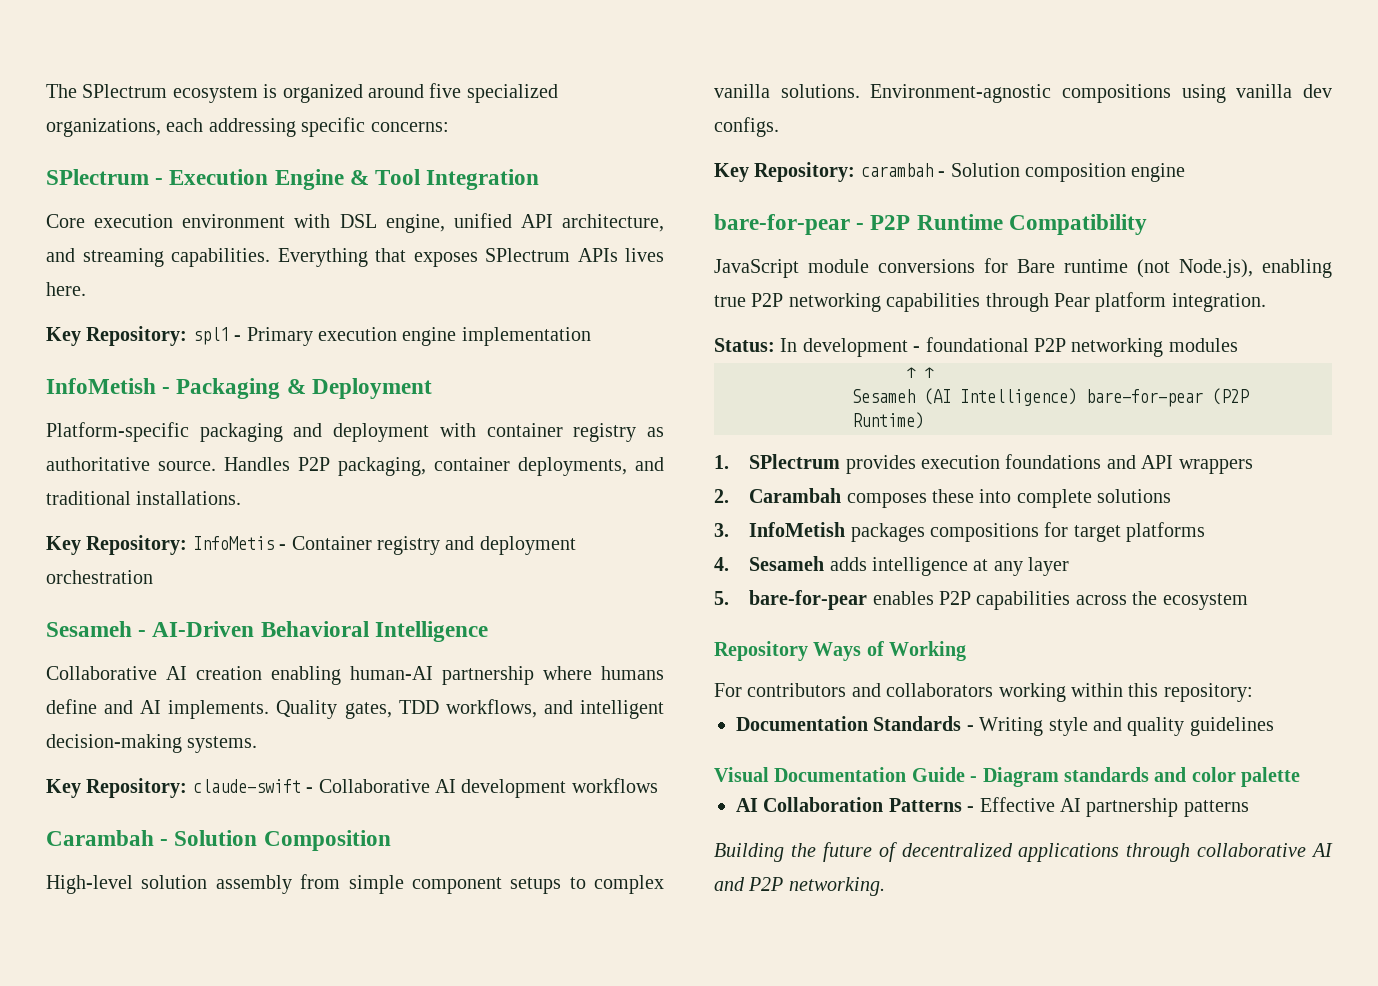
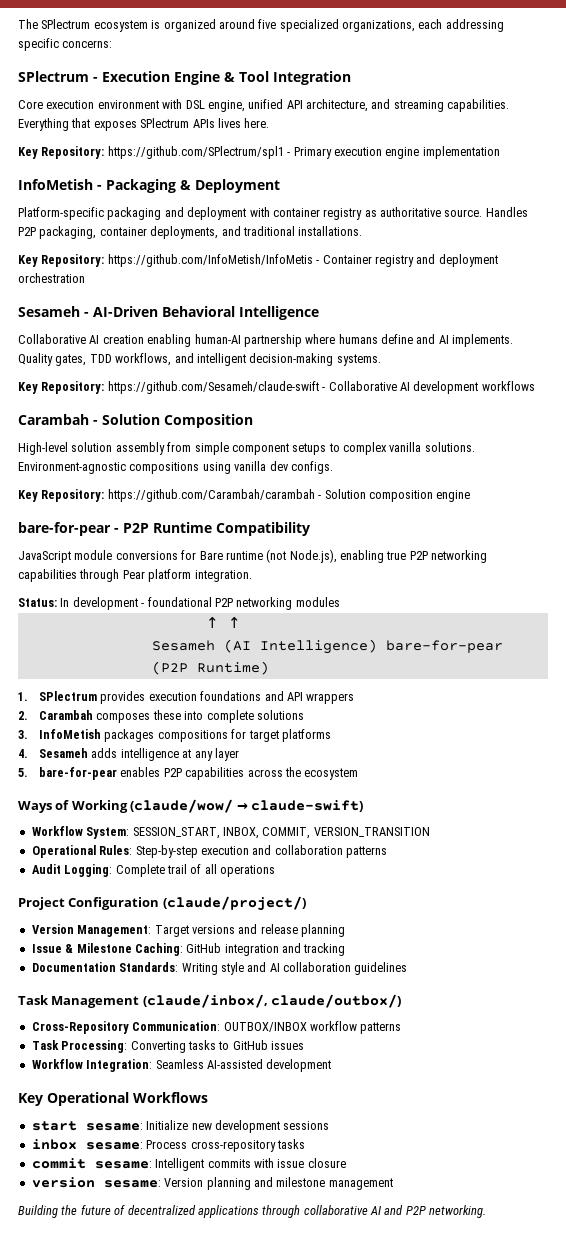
[192,327,229,345] spl1 -> [107,146,284,159] https://github.com/SPlectrum/spl1
[192,536,274,550] InfoMetis -> [107,254,313,267] https://github.com/InfoMetish/InfoMetis
[192,779,301,793] claude-swift -> [107,381,319,394] https://github.com/Sesameh/claude-swift
[860,163,933,177] carambah -> [107,489,315,502] https://github.com/Carambah/carambah
[714,641,808,661] Repository -> (359, 774) none
[714,683,1253,702] [736,716,974,731] // For contributors and collaborators working within this repository: // Documentation Standards - -> [130,799,363,813] [31,826,430,839] [31,845,387,858] [31,864,275,877] [18,896,306,911] [31,924,345,937] [31,943,346,956] [31,962,179,972] (claude/wow/ → claude-swift) // Workflow System: SESSION_START, INBOX, COMMIT, VERSION_TRANSITION // Operational Rules: Step-by-step execution and collaboration patterns // Audit Logging: Complete trail of all operations // Project Configuration (claude/project/) // Version Management: Target versions and release planning // Issue & Milestone Caching: GitHub integration and tracking // Documentation Standards:
[1127,717,1185,736] quality -> [269,962,351,972] AI collaboration
[714,767,1301,787] [736,797,1249,817] Visual Documentation Guide - Diagram standards and color palette // AI Collaboration Patterns - Effective AI partnership patterns -> [18,994,402,1008] [31,1021,402,1034] [31,1040,304,1053] [31,1059,332,1072] [18,1092,208,1106] [31,1120,330,1133] [31,1139,305,1152] [31,1158,346,1171] [31,1177,393,1190] Task Management (claude/inbox/, claude/outbox/) // Cross-Repository Communication: OUTBOX/INBOX workflow patterns // Task Processing: Converting tasks to GitHub issues // Workflow Integration: Seamless AI-assisted development // Key Operational Workflows // start sesame: Initialize new development sessions // inbox sesame: Process cross-repository tasks // commit sesame: Intelligent commits with issue closure // version sesame: Version planning and milestone management

